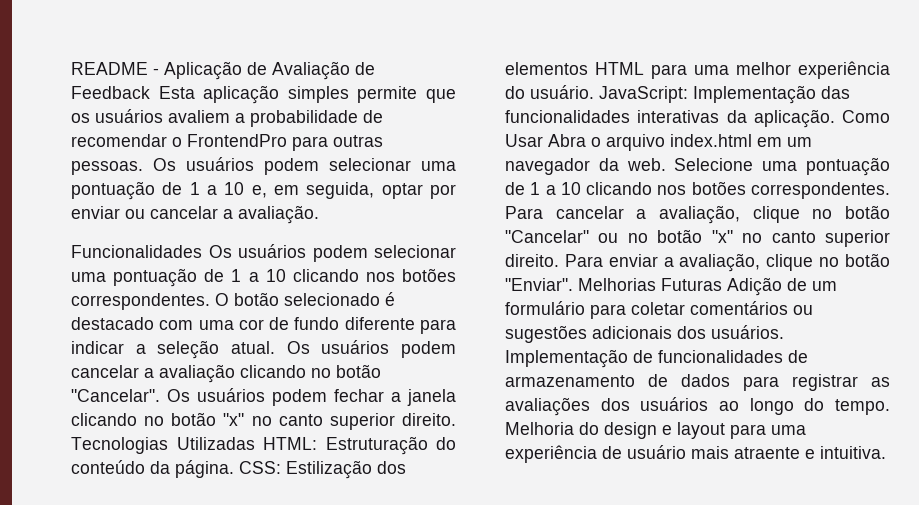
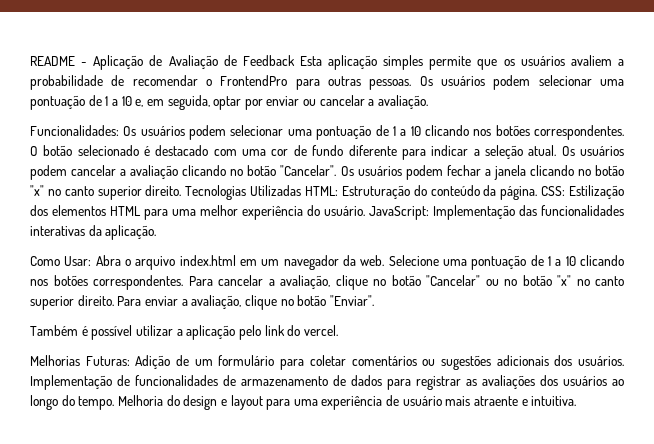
[71,245,202,258] Funcionalidades -> [30,125,119,136] Funcionalidades:
[842,110,890,123] [505,134,543,147] Como Usar -> [30,256,92,266] // Como Usar:
[578,278,722,291] Melhorias Futuras -> [30,325,338,340] [30,355,130,366] // Também é possível utilizar a aplicação pelo link do vercel. // Melhorias Futuras:

